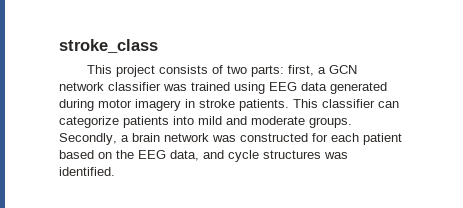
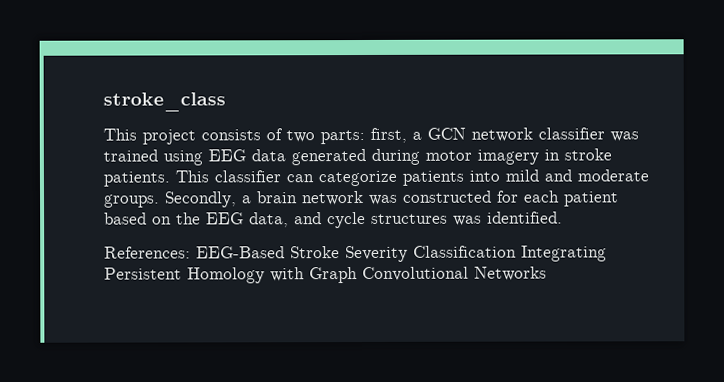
(115, 171) none -> [104,245,607,263] [104,266,547,284] // References: EEG-Based Stroke Severity Classification Integrating Persistent Homology with Graph Convolutional Networks

